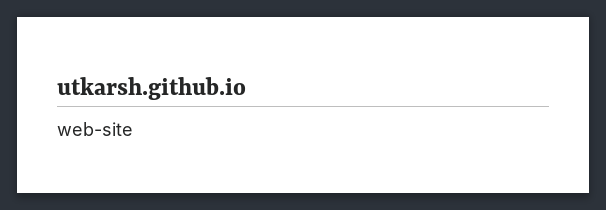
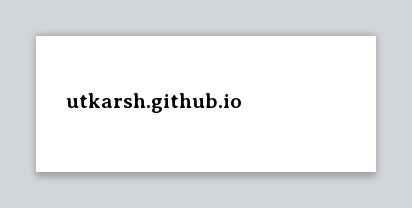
[57,122,133,136] // web-site -> (242, 103) none

